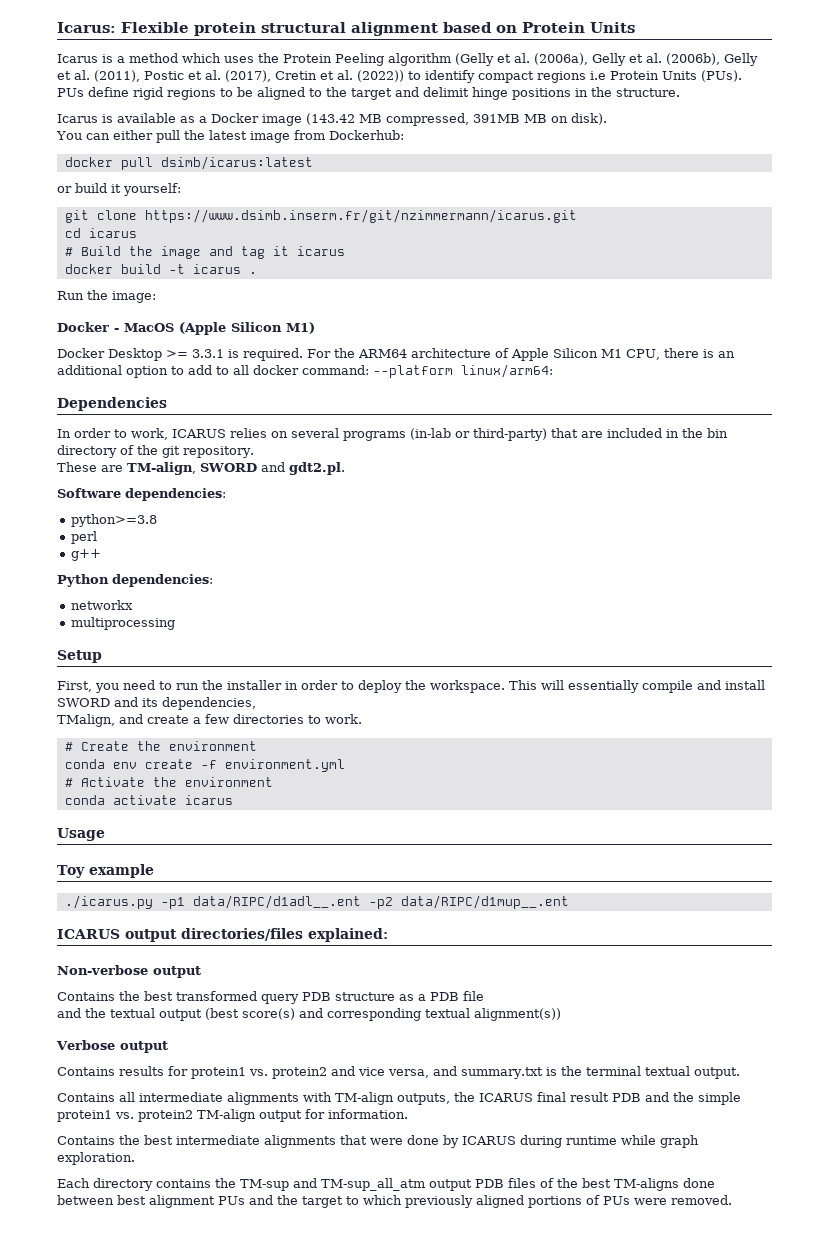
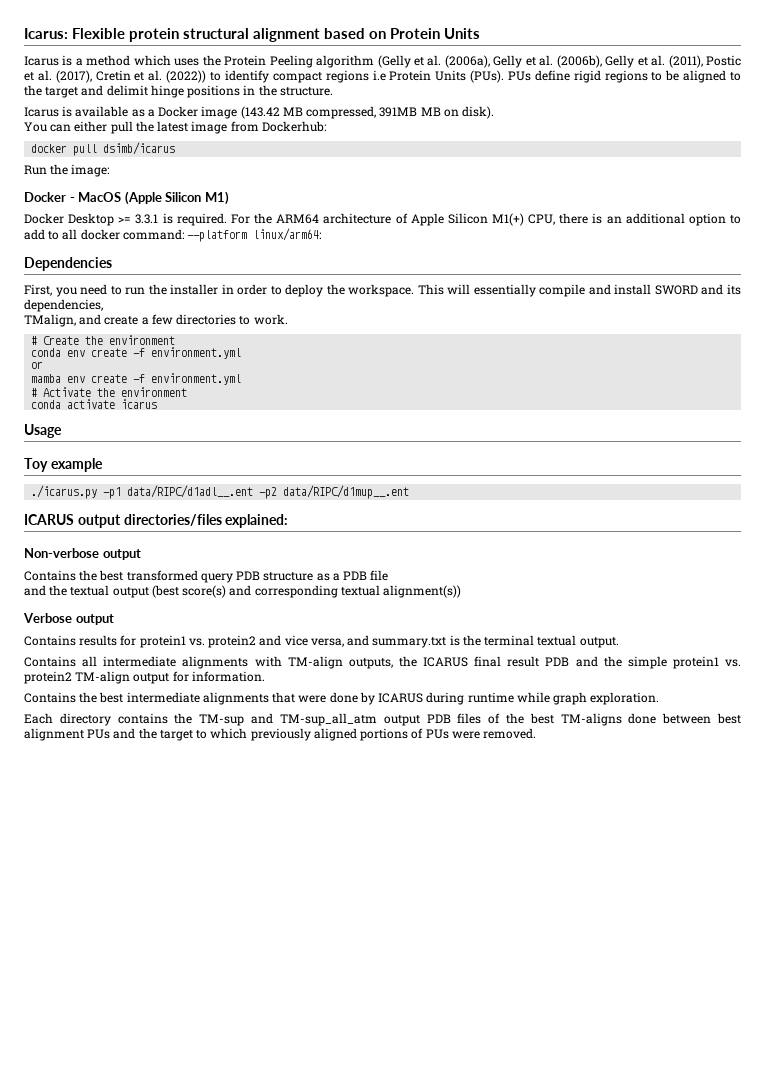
[160,156,313,170] [57,183,181,196] [64,209,577,223] [64,228,137,238] [64,246,345,259] [64,264,257,274] dsimb/icarus:latest // or build it yourself: // git clone https://www.dsimb.inserm.fr/git/nzimmermann/icarus.git // cd icarus // # Build the image and tag it icarus // docker build -t icarus . -> [103,142,176,155] dsimb/icarus
[601,349,622,358] M1 -> [491,213,524,226] M1(+)
[57,428,728,441] [57,445,254,458] [57,462,345,475] [57,488,226,501] [70,514,157,527] [70,531,97,544] [70,549,101,561] [57,574,213,587] [70,600,133,610] [70,617,175,630] [57,650,102,663] // In order to work, ICARUS relies on several programs (in-lab or third-party) that are included in the bin directory of the git repository. // These are TM-align, SWORD and gdt2.pl. // Software dependencies: // python>=3.8 // perl // g++ // Python dependencies: // networkx // multiprocessing // Setup -> (112, 264) none
(345, 765) none -> [31,361,44,369] [31,373,242,385] // or // mamba env create -f environment.yml

